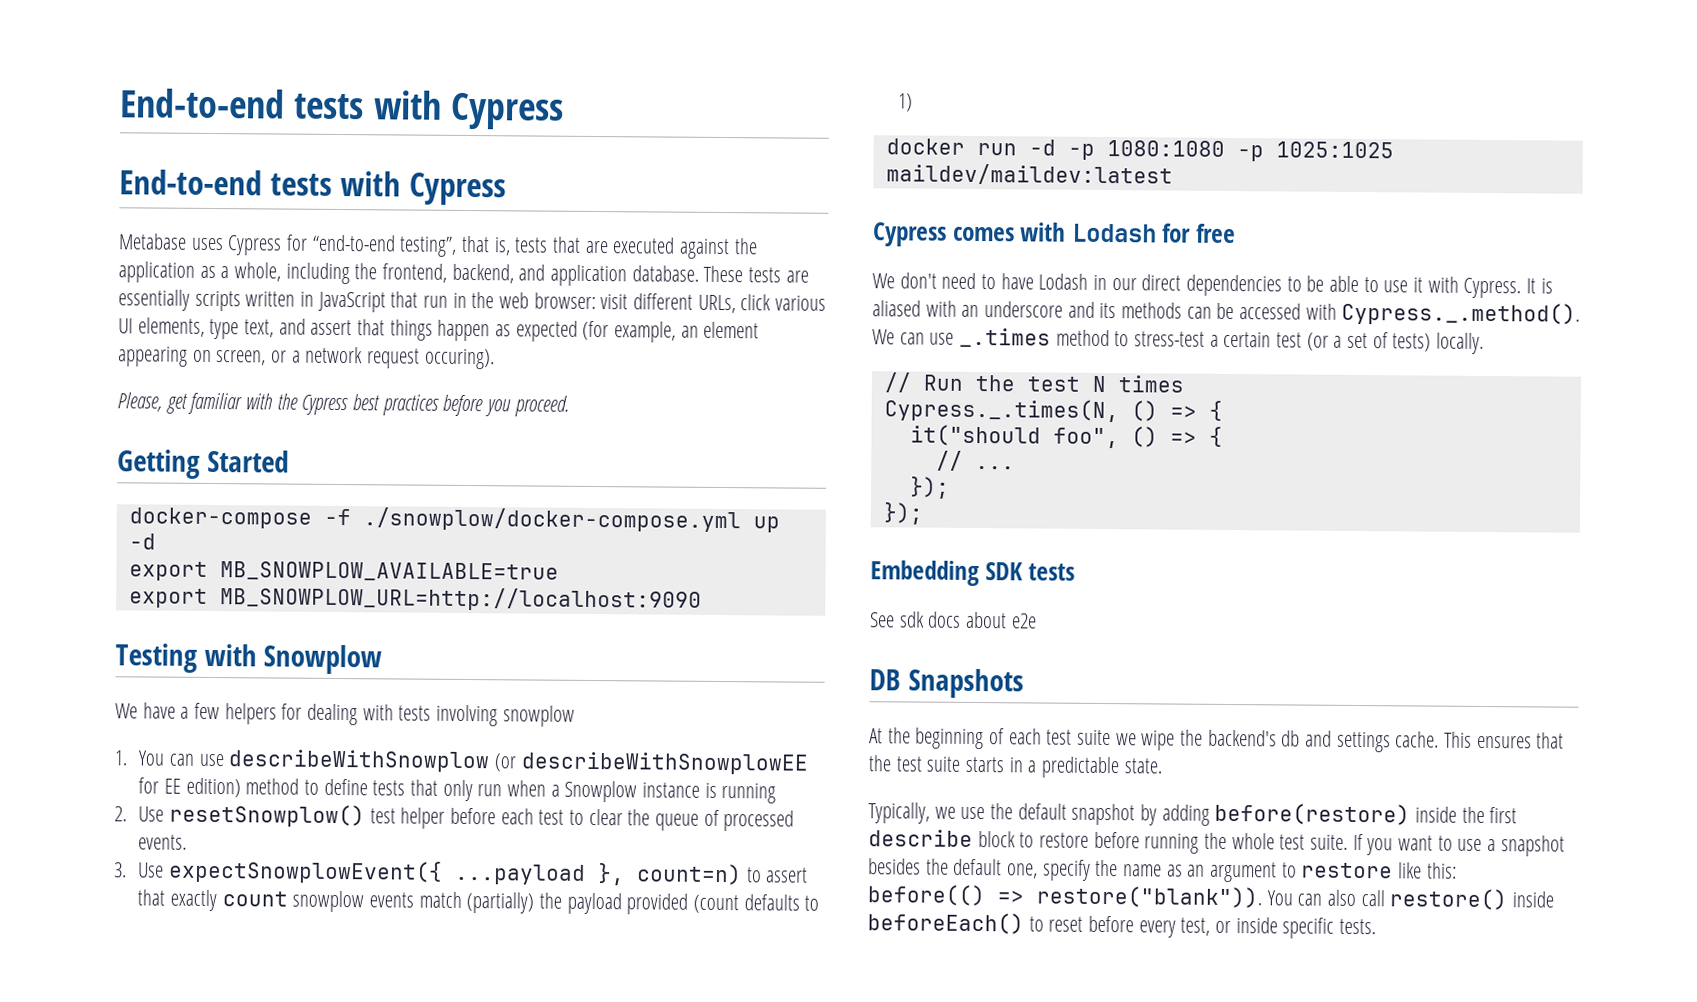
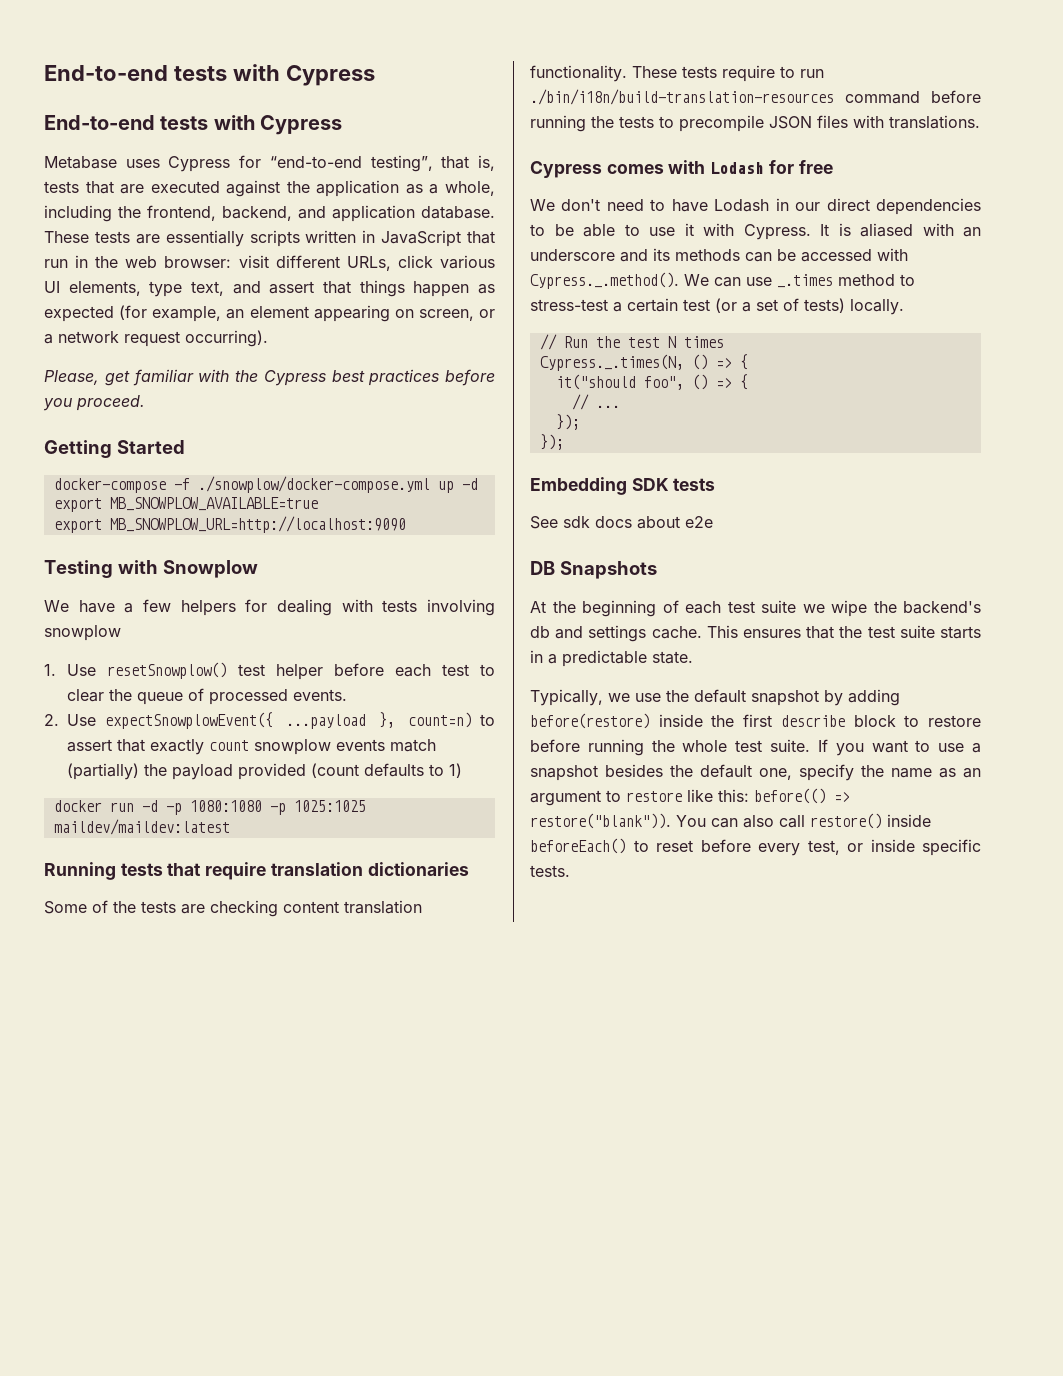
[424,348,495,370] occuring). -> [185,330,268,347] occurring).
[138,749,809,775] [138,777,777,804] [114,806,127,822] You can use describeWithSnowplow (or describeWithSnowplowEE for EE edition) method to define tests that only run when a Snowplow instance is running // 2. -> (56, 670) none
[114,862,127,878] 3. -> [44,714,59,726] 2.
(1173, 174) none -> [44,862,469,880] [44,900,422,917] [530,65,824,82] [530,89,981,105] [530,115,980,132] // Running tests that require translation dictionaries // Some of the tests are checking content translation functionality. These tests require to run ./bin/i18n/build-translation-resources command before running the tests to precompile JSON files with translations.

